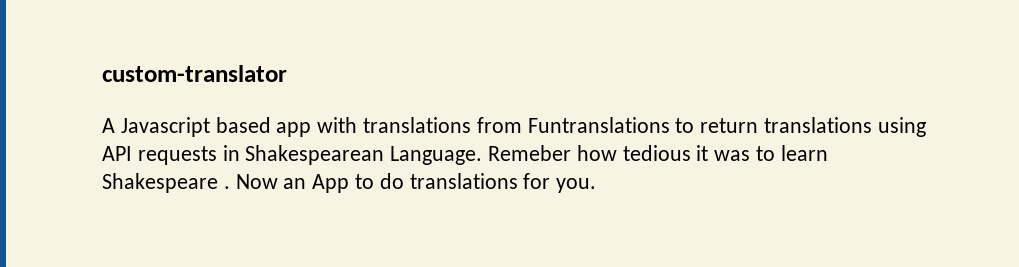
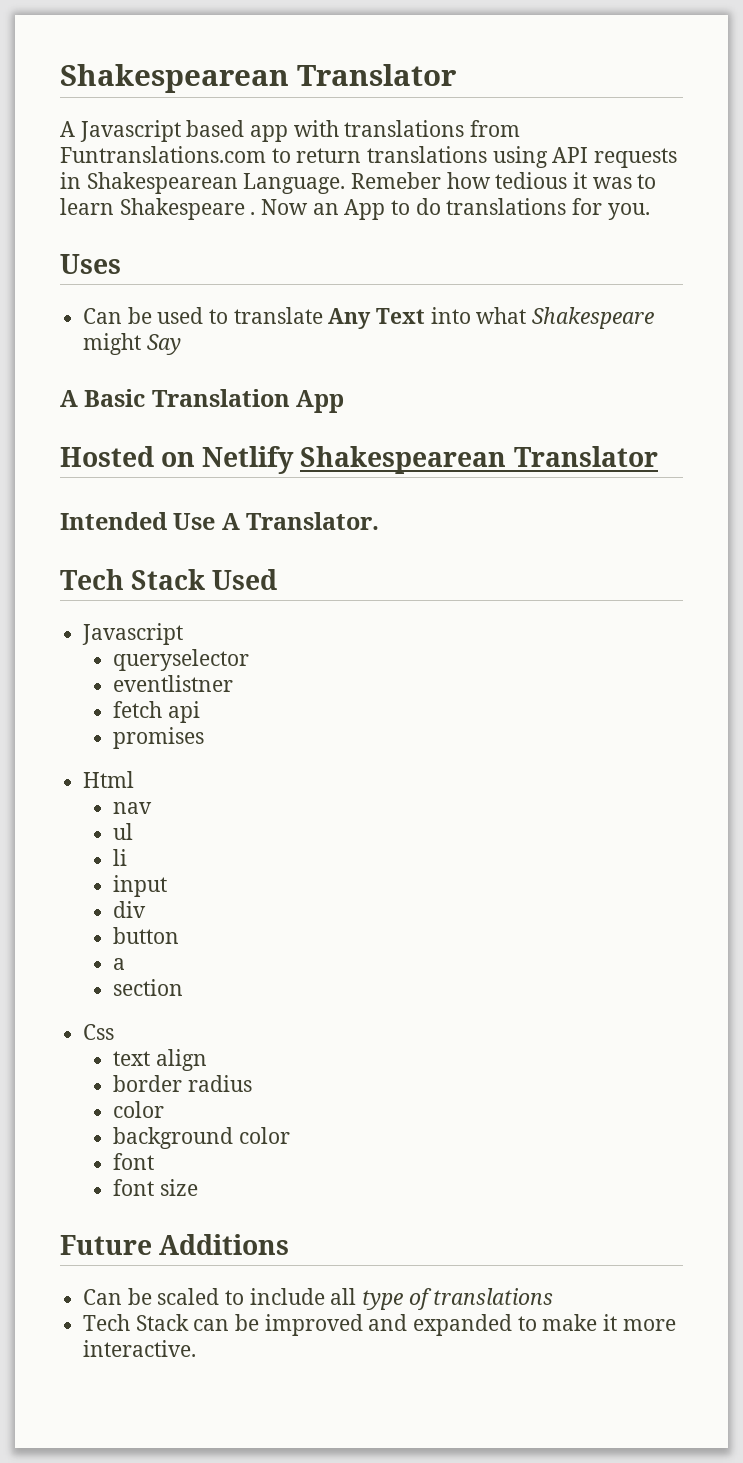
[102,65,287,82] custom-translator -> [60,64,456,93] Shakespearean Translator
[527,117,670,133] Funtranslations -> [60,146,266,163] Funtranslations.com
(597, 185) none -> [60,254,121,274] [83,307,655,329] [83,333,181,355] [60,389,345,413] [60,446,658,474] [60,512,380,530] [60,569,278,590] [82,623,184,645] [113,649,250,671] [113,675,234,692] [113,701,200,723] [113,727,205,749] [83,771,135,788] [113,802,153,814] [113,823,134,840] [113,849,128,866] [113,875,168,897] [113,901,147,918] [113,927,180,944] [113,958,126,970] [113,979,184,996] [83,1024,115,1040] [113,1049,207,1071] [113,1075,252,1092] [113,1101,165,1118] [113,1127,290,1149] [113,1153,155,1170] [113,1179,198,1196] [60,1234,290,1255] [83,1288,554,1310] [83,1314,676,1336] [83,1340,197,1357] // Uses // Can be used to translate Any Text into what Shakespeare might Say // A Basic Translation App // Hosted on Netlify Shakespearean Translator // Intended Use A Translator. // Tech Stack Used // Javascript // queryselector // eventlistner // fetch api // promises // Html // nav // ul // li // input // div // button // a // section // Css // text align // border radius // color // background color // font // font size // Future Additions // Can be scaled to include all type of translations // Tech Stack can be improved and expanded to make it more interactive.

